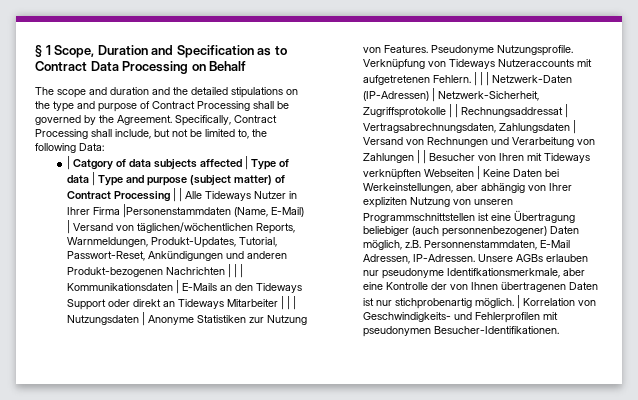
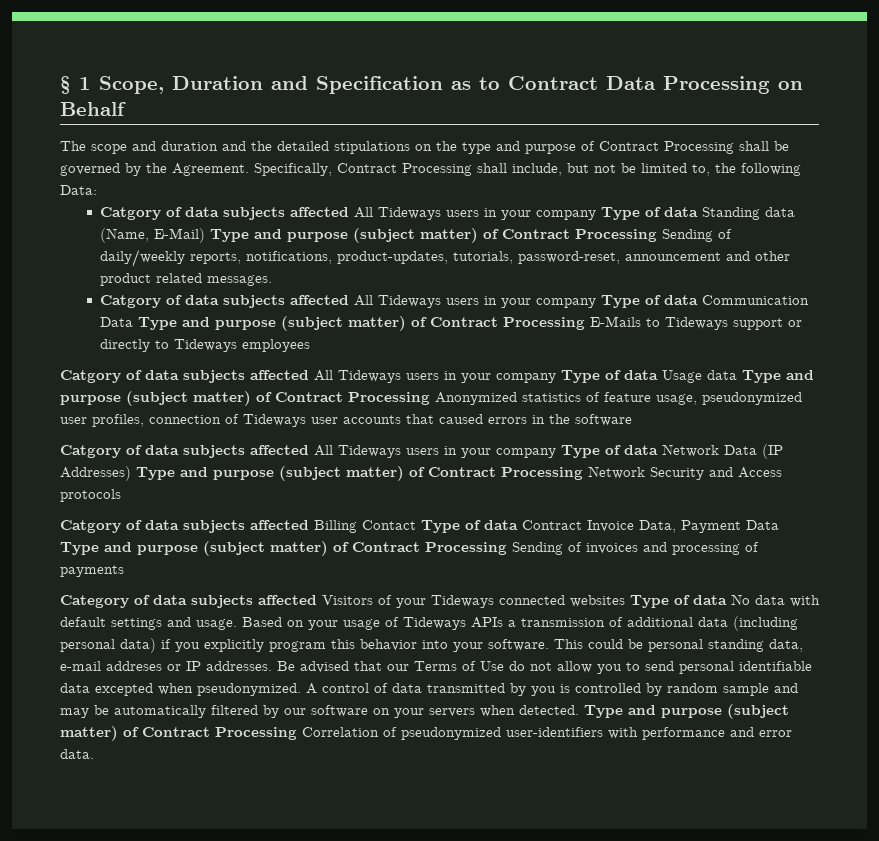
[66,156,289,170] [66,172,285,186] [66,188,297,202] [66,204,304,218] [66,220,295,234] [66,237,277,248] [66,251,287,261] [66,264,243,278] [66,280,302,294] [66,296,296,310] [66,312,307,326] [362,45,573,56] [362,59,592,70] [362,72,572,86] [362,88,539,102] [362,104,568,118] [362,120,576,134] [362,137,595,147] [362,150,590,164] [362,166,559,180] [362,183,572,193] [362,197,513,208] [362,210,575,223] [362,226,579,237] [362,240,570,250] [362,254,588,264] [362,268,585,279] [362,282,598,292] [362,295,596,309] [362,312,558,323] [362,326,559,337] | Catgory of data subjects affected | Type of data | Type and purpose (subject matter) of Contract Processing | | Alle Tideways Nutzer in Ihrer Firma |Personenstammdaten (Name, E-Mail) | Versand von täglichen/wöchentlichen Reports, Warnmeldungen, Produkt-Updates, Tutorial, Passwort-Reset, Ankündigungen und anderen Produkt-bezogenen Nachrichten | | | Kommunikationsdaten | E-Mails an den Tideways Support oder direkt an Tideways Mitarbeiter | | | Nutzungsdaten | Anonyme Statistiken zur Nutzung von Features. Pseudonyme Nutzungsprofile. Verknüpfung von Tideways Nutzeraccounts mit aufgetretenen Fehlern. | | | Netzwerk-Daten (IP-Adressen) | Netzwerk-Sicherheit, Zugriffsprotokolle | | Rechnungsaddressat | Vertragsabrechnungsdaten, Zahlungsdaten | Versand von Rechnungen und Verarbeitung von Zahlungen | | Besucher von Ihren mit Tideways verknüpften Webseiten | Keine Daten bei Werkeinstellungen, aber abhängig von Ihrer expliziten Nutzung von unseren Programmschnittstellen ist eine Übertragung beliebiger (auch personnenbezogener) Daten möglich, z.B. Personnenstammdaten, E-Mail Adressen, IP-Adressen. Unsere AGBs erlauben nur pseudonyme Identifkationsmerkmale, aber eine Kontrolle der von Ihnen übertragenen Daten ist nur stichprobenartig möglich. | Korrelation von Geschwindigkeits- und Fehlerprofilen mit pseudonymen Besucher-Identifikationen. -> [100,207,796,220] [100,228,733,243] [100,249,791,267] [100,273,273,286] [100,295,810,308] [100,316,803,331] [100,339,311,352] [60,370,814,383] [60,391,802,406] [60,414,632,427] [60,444,783,459] [60,466,782,481] [60,489,121,502] [60,520,779,533] [60,541,759,556] [60,565,124,577] [60,594,820,608] [60,616,798,631] [60,638,803,653] [60,661,812,674] [60,683,798,696] [60,704,789,719] [60,726,792,741] [60,749,94,759] Catgory of data subjects affected All Tideways users in your company Type of data Standing data (Name, E-Mail) Type and purpose (subject matter) of Contract Processing Sending of daily/weekly reports, notifications, product-updates, tutorials, password-reset, announcement and other product related messages. // Catgory of data subjects affected All Tideways users in your company Type of data Communication Data Type and purpose (subject matter) of Contract Processing E-Mails to Tideways support or directly to Tideways employees // Catgory of data subjects affected All Tideways users in your company Type of data Usage data Type and purpose (subject matter) of Contract Processing Anonymized statistics of feature usage, pseudonymized user profiles, connection of Tideways user accounts that caused errors in the software // Catgory of data subjects affected All Tideways users in your company Type of data Network Data (IP Addresses) Type and purpose (subject matter) of Contract Processing Network Security and Access protocols // Catgory of data subjects affected Billing Contact Type of data Contract Invoice Data, Payment Data Type and purpose (subject matter) of Contract Processing Sending of invoices and processing of payments // Category of data subjects affected Visitors of your Tideways connected websites Type of data No data with default settings and usage. Based on your usage of Tideways APIs a transmission of additional data (including personal data) if you explicitly program this behavior into your software. This could be personal standing data, e-mail addreses or IP addresses. Be advised that our Terms of Use do not allow you to send personal identifiable data excepted when pseudonymized. A control of data transmitted by you is controlled by random sample and may be automatically filtered by our software on your servers when detected. Type and purpose (subject matter) of Contract Processing Correlation of pseudonymized user-identifiers with performance and error data.

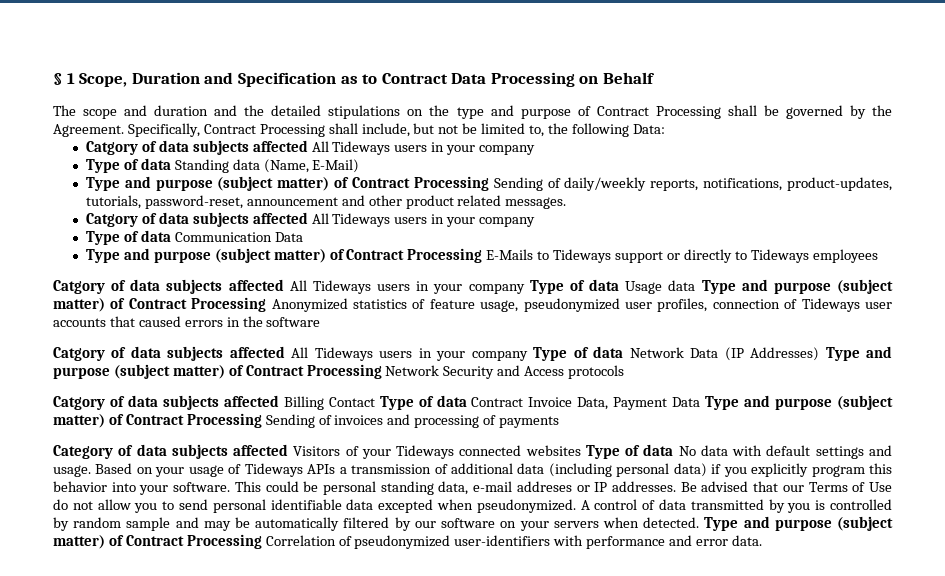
(597, 215) none -> (536, 150) //
(206, 235) none -> (360, 166) //
(597, 303) none -> (536, 222) //
(134, 322) none -> (303, 237) //

